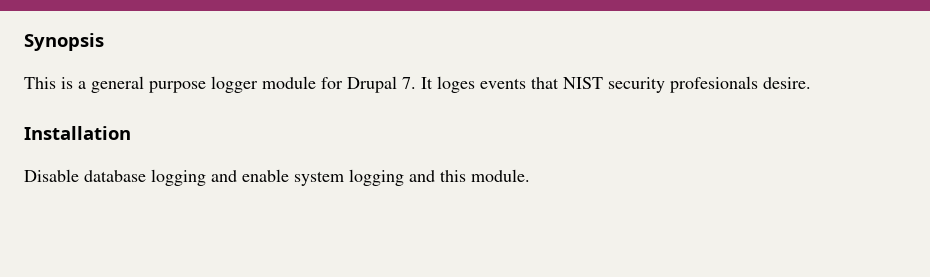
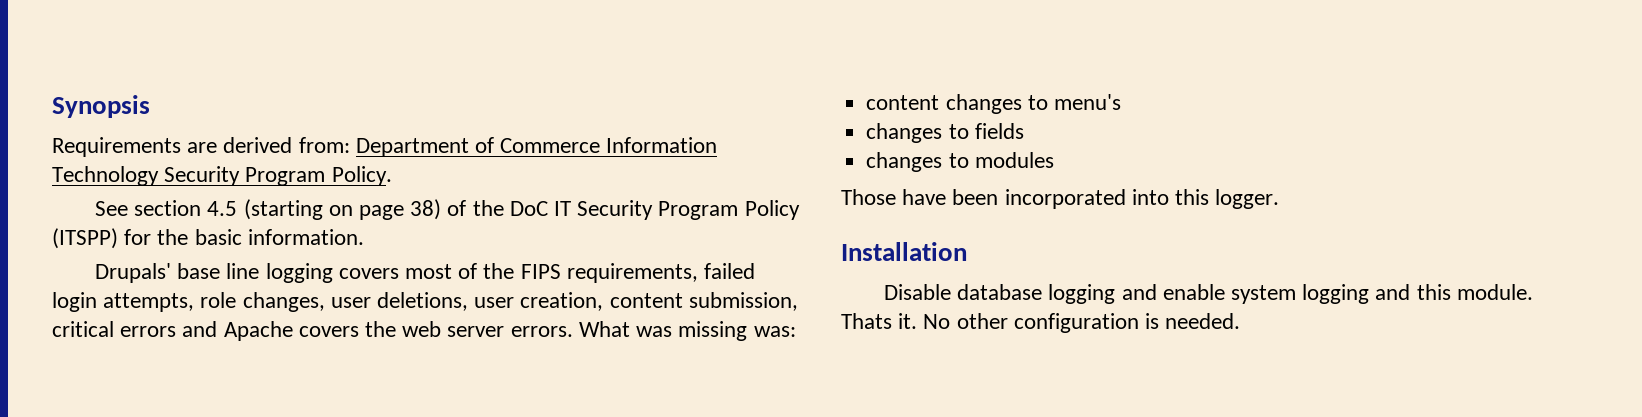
[24,76,811,93] This is a general purpose logger module for Drupal 7. It loges events that NIST security profesionals desire. -> [52,137,718,157] [52,166,392,186] [94,199,800,220] [52,228,364,249] [94,263,756,283] [52,292,798,312] [52,321,796,341] [866,94,1121,114] [866,123,1024,143] [866,152,1054,172] [841,189,1280,209] Requirements are derived from: Department of Commerce Information Technology Security Program Policy. // See section 4.5 (starting on page 38) of the DoC IT Security Program Policy (ITSPP) for the basic information. // Drupals' base line logging covers most of the FIPS requirements, failed login attempts, role changes, user deletions, user creation, content submission, critical errors and Apache covers the web server errors. What was missing was: // content changes to menu's // changes to fields // changes to modules // Those have been incorporated into this logger.
(530, 175) none -> [841,313,1241,333] Thats it. No other configuration is needed.

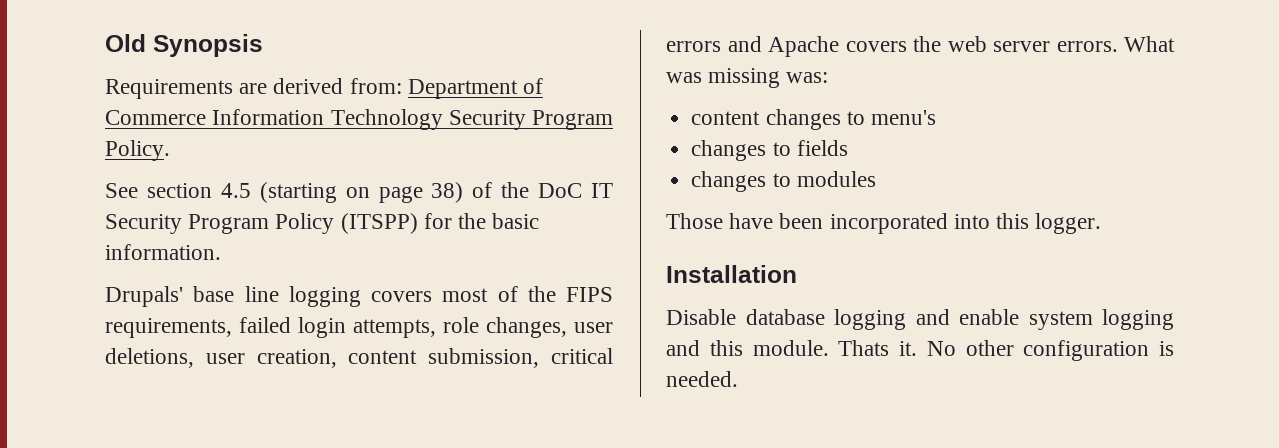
(52, 106) none -> [105,34,146,52] Old

